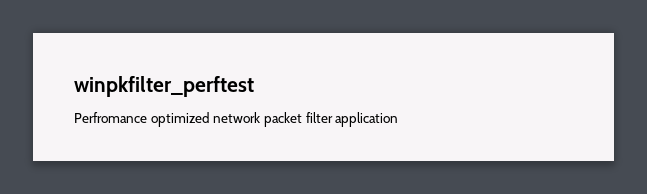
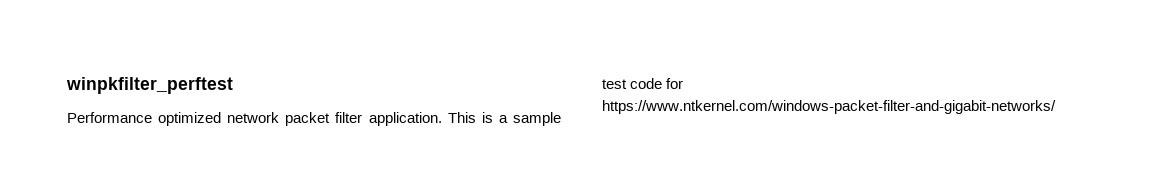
[74,112,147,123] Perfromance -> [67,112,152,123] Performance
[335,112,399,127] application -> [368,112,561,126] [602,78,684,89] [602,100,1056,114] application. This is a sample test code for https://www.ntkernel.com/windows-packet-filter-and-gigabit-networks/

